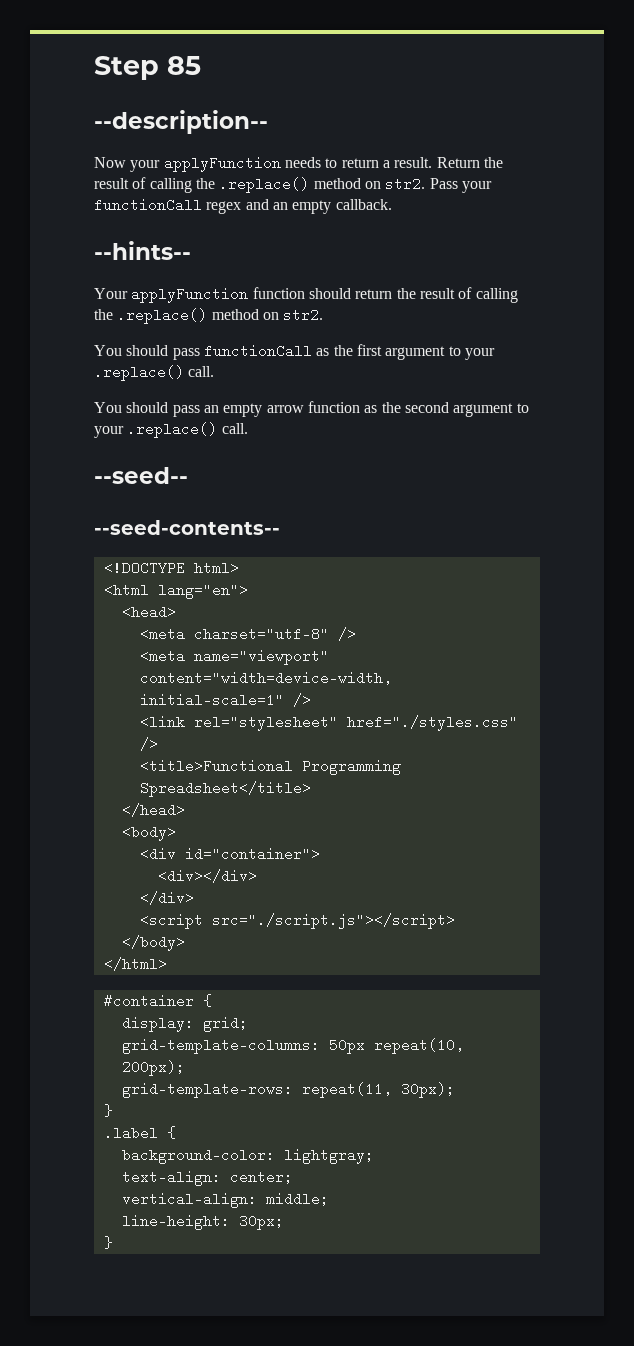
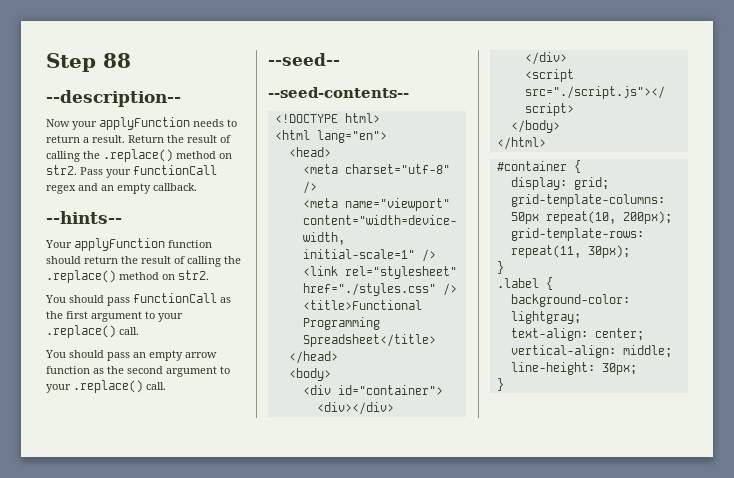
[167,56,201,75] 85 -> [103,53,131,68] 88

